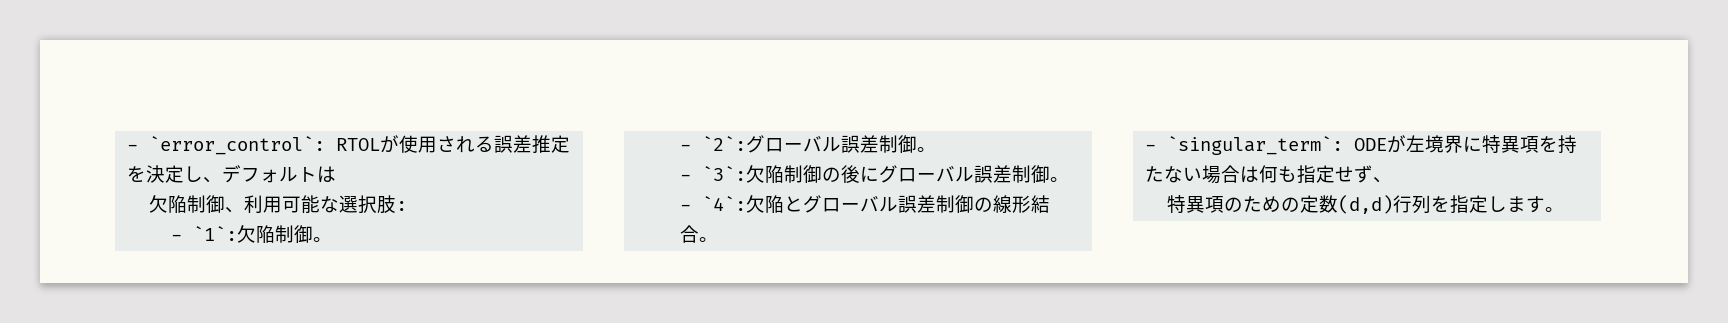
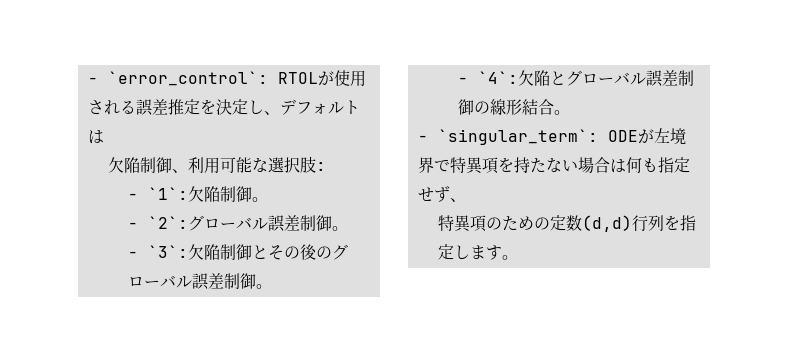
[822,165,879,183] の後に -> [252,244,333,260] とその後の
[1463,136,1482,152] に -> [434,159,451,172] で

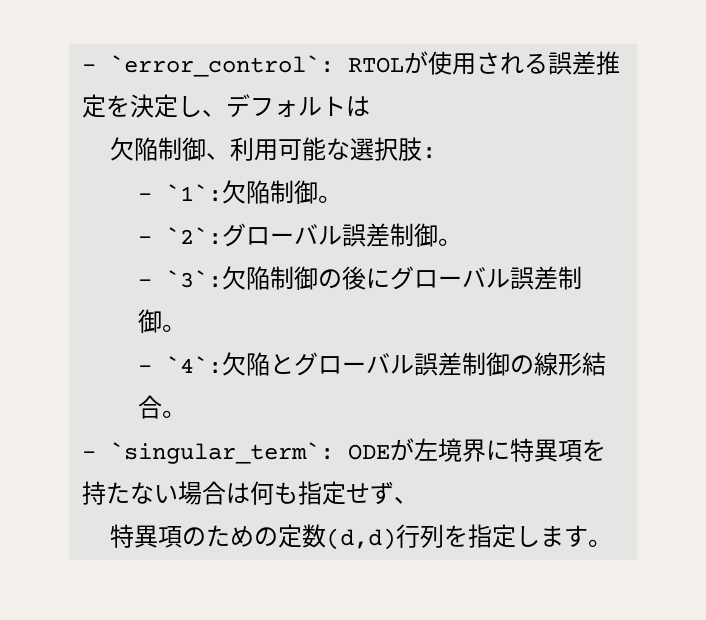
[252,244,333,260] とその後の -> [317,266,390,290] の後に
[434,159,451,172] で -> [485,440,510,461] に

